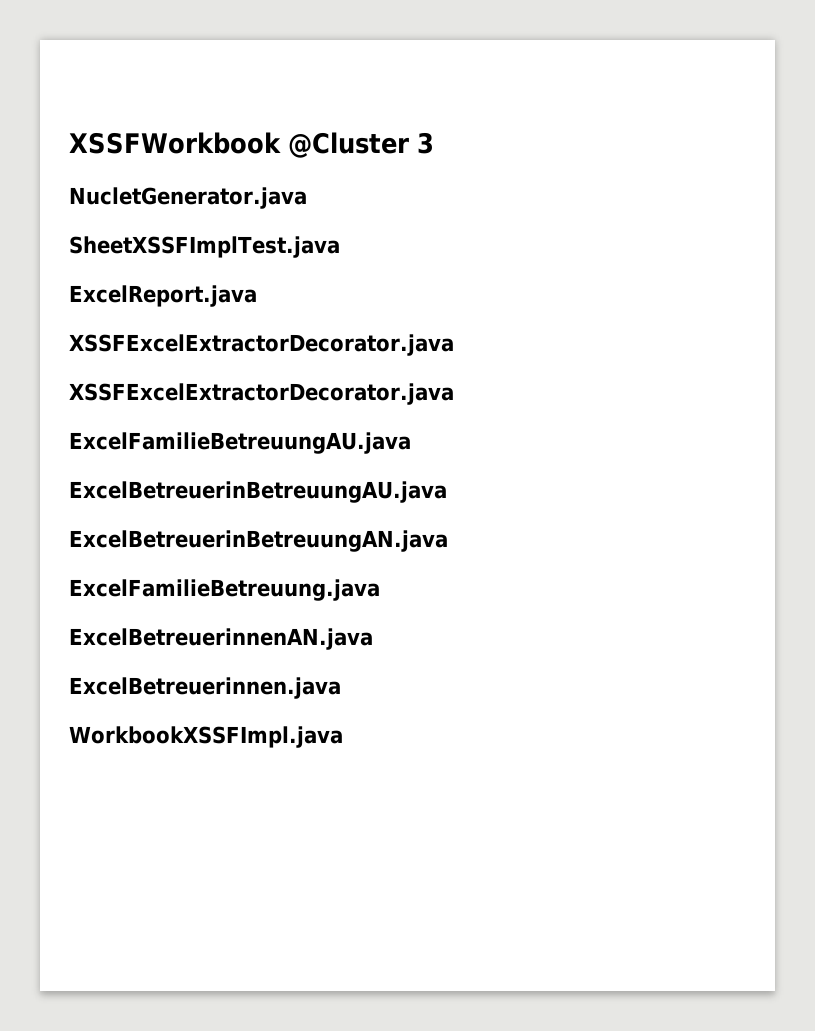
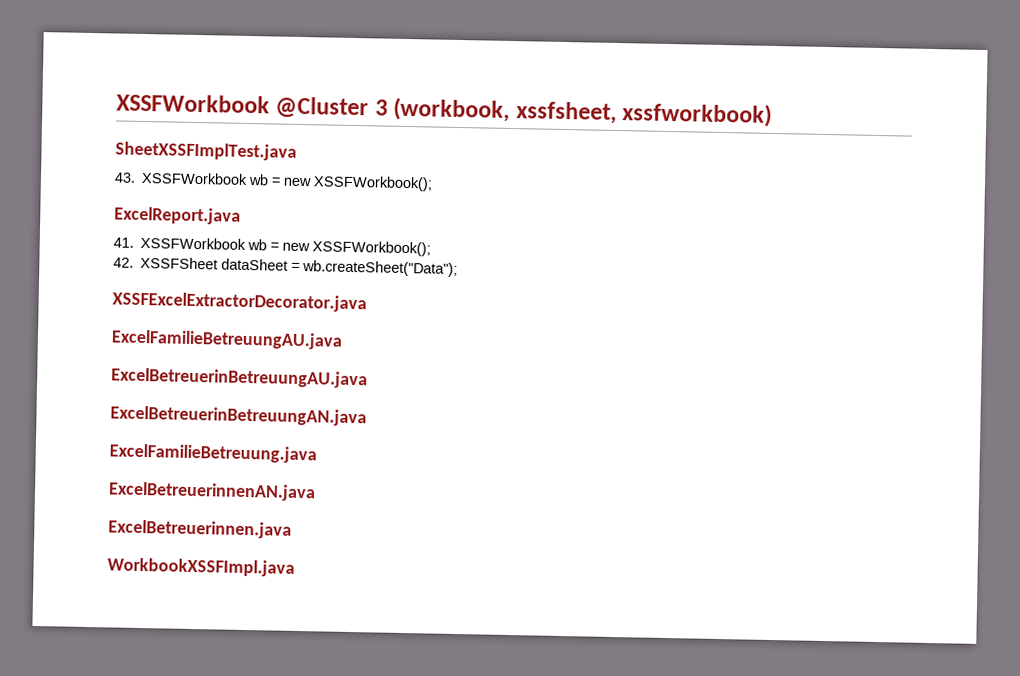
[69,187,307,209] [69,236,340,258] [69,285,257,307] [69,334,454,356] // NucletGenerator.java // SheetXSSFImplTest.java // ExcelReport.java // XSSFExcelExtractorDecorator.java -> [393,97,773,127] [115,141,297,161] [114,171,434,192] [114,206,241,225] [113,236,432,257] [113,256,459,278] (workbook, xssfsheet, xssfworkbook) // SheetXSSFImplTest.java // 43. XSSFWorkbook wb = new XSSFWorkbook(); // ExcelReport.java // 41. XSSFWorkbook wb = new XSSFWorkbook(); // 42. XSSFSheet dataSheet = wb.createSheet("Data");

